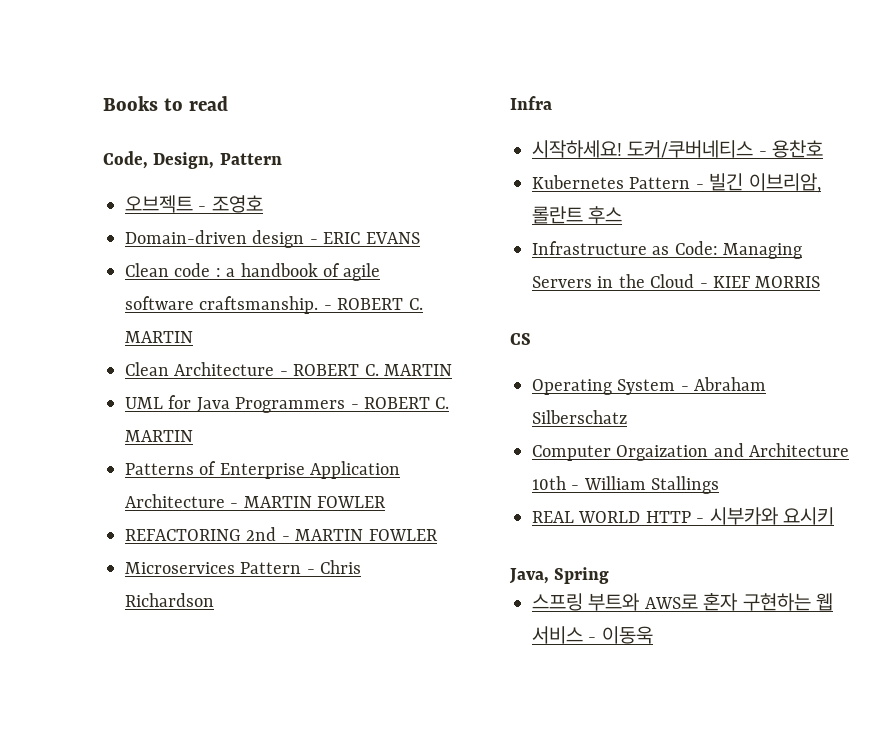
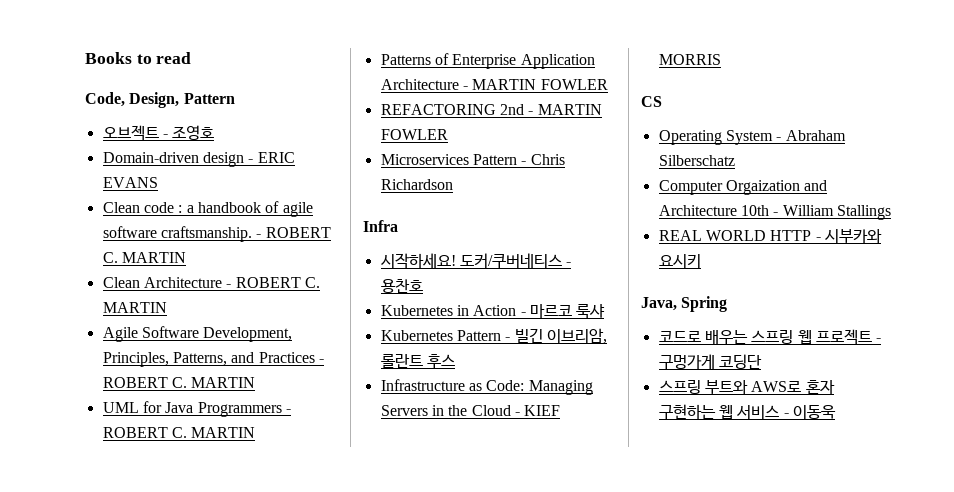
(452, 370) none -> [102,326,293,342] [102,352,324,367] [102,377,256,388] // Agile Software Development, Principles, Patterns, and Practices - ROBERT C. MARTIN
(824, 149) none -> [380,304,606,319] // Kubernetes in Action - 마르코 룩샤
(610, 575) none -> [658,329,882,345] [658,354,762,369] // 코드로 배우는 스프링 웹 프로젝트 - 구멍가게 코딩단

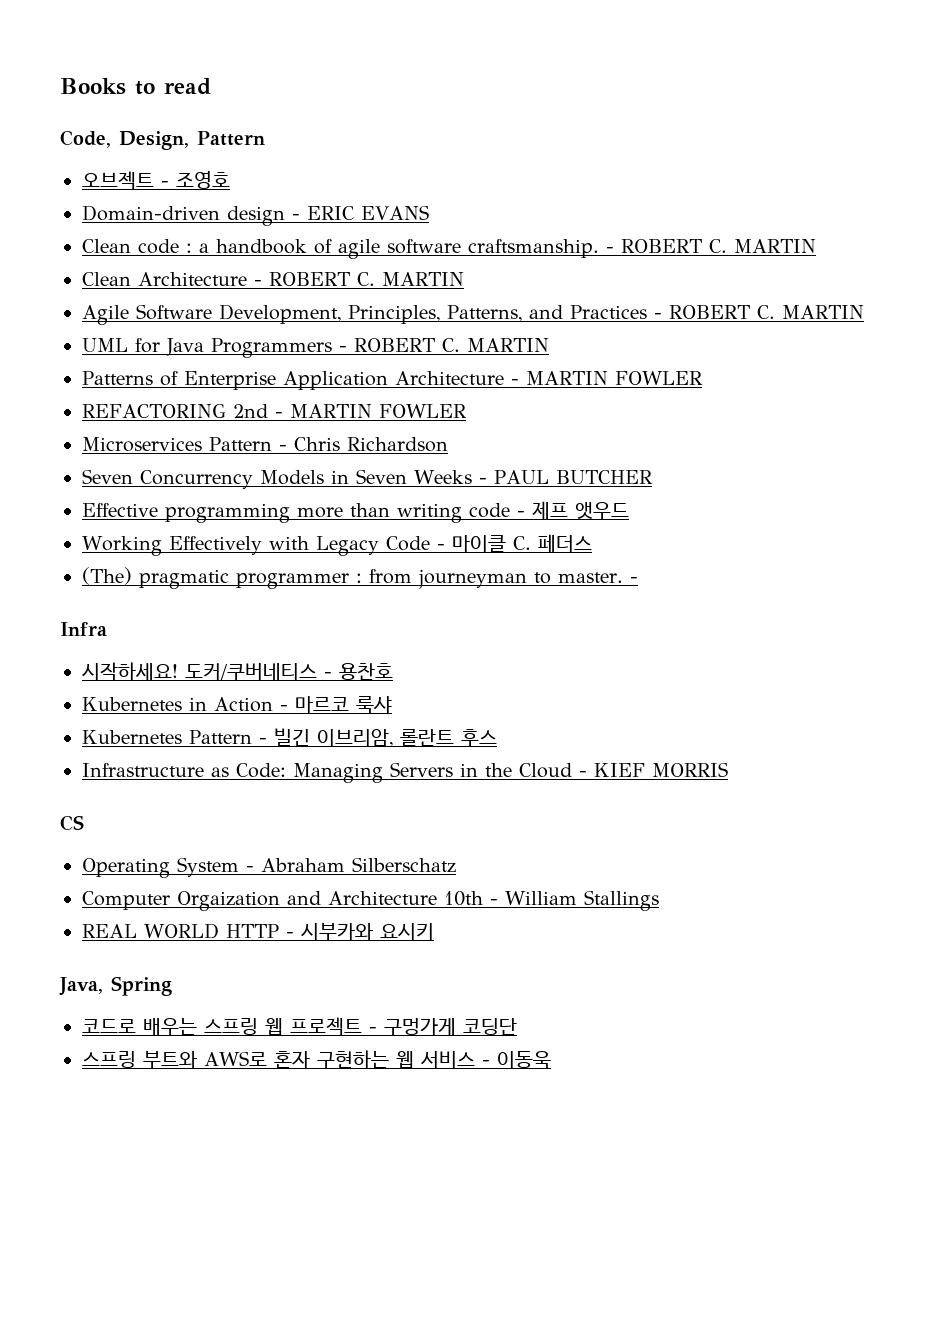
(453, 184) none -> [82,469,653,489] [82,501,629,523] [82,534,592,556] [82,567,638,589] // Seven Concurrency Models in Seven Weeks - PAUL BUTCHER // Effective programming more than writing code - 제프 앳우드 // Working Effectively with Legacy Code - 마이클 C. 페더스 // (The) pragmatic programmer : from journeyman to master. -

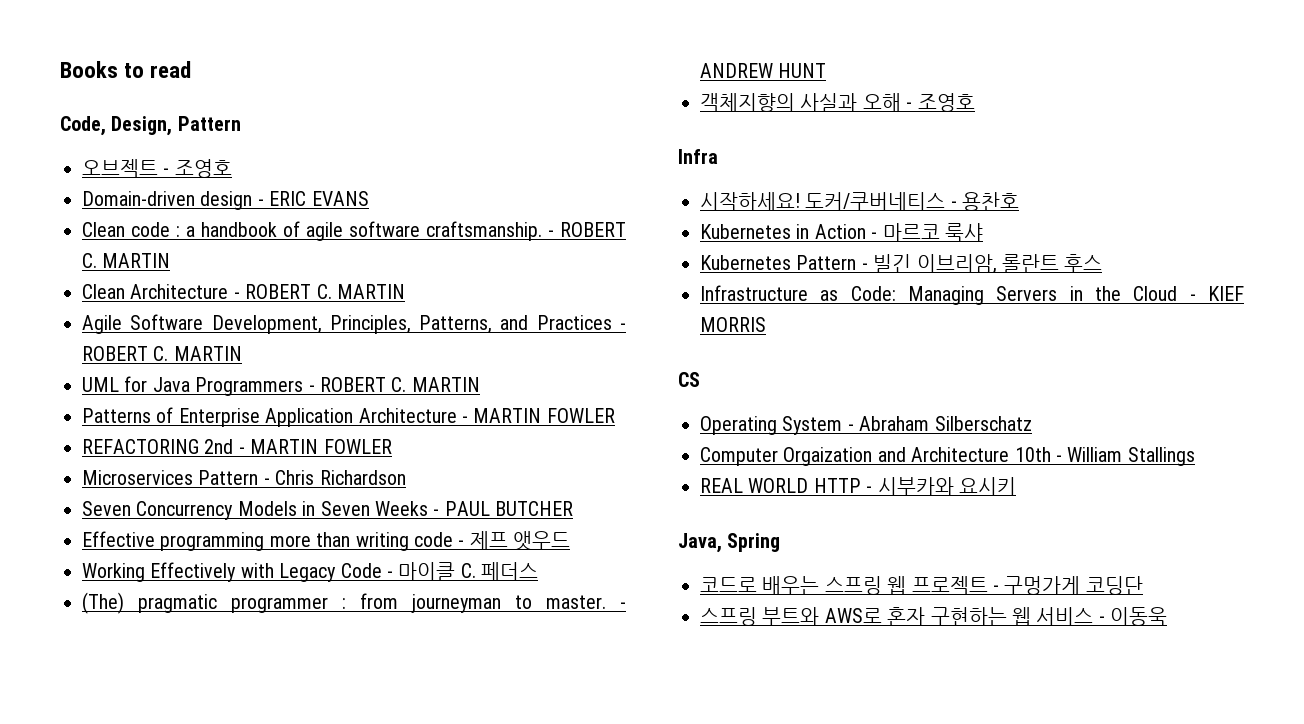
(638, 580) none -> [700,63,827,78] [700,93,975,112] ANDREW HUNT // 객체지향의 사실과 오해 - 조영호

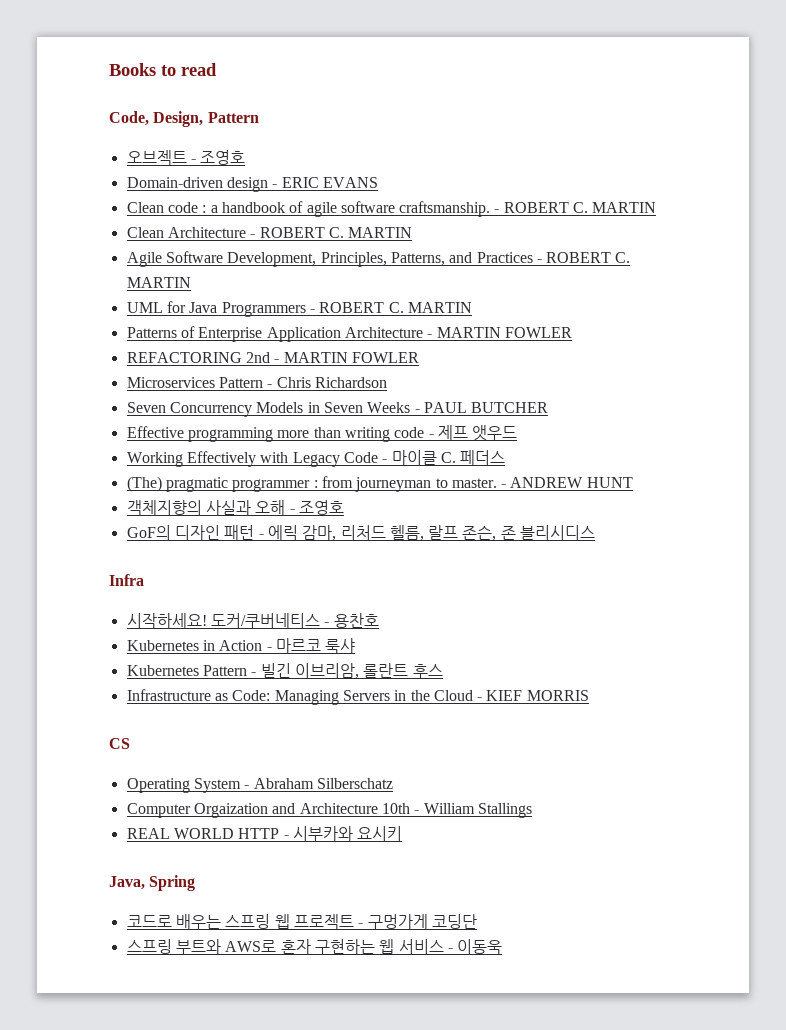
(975, 102) none -> [126,525,596,541] // GoF의 디자인 패턴 - 에릭 감마, 리처드 헬름, 랄프 존슨, 존 블리시디스

